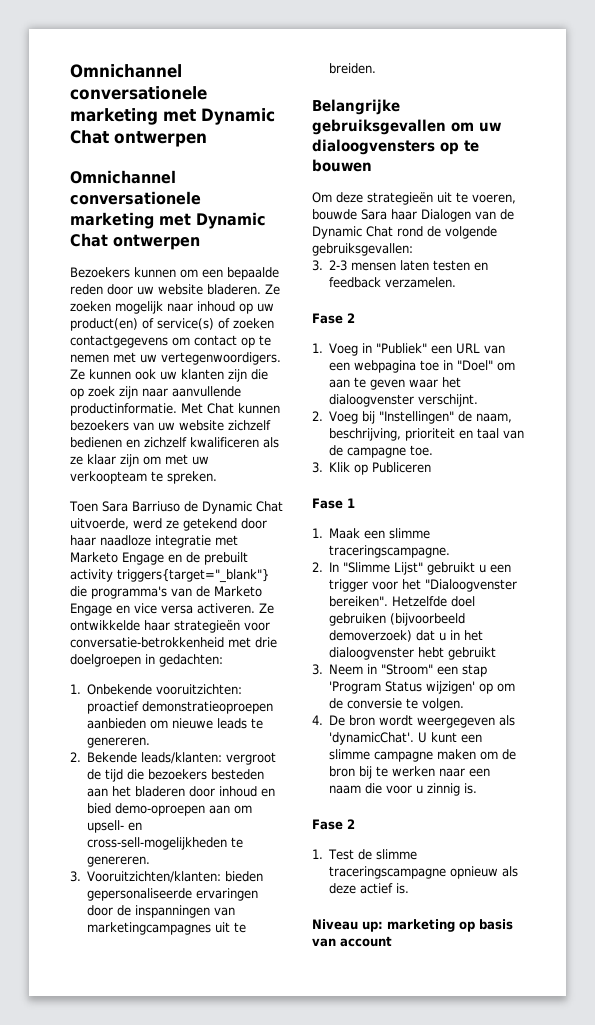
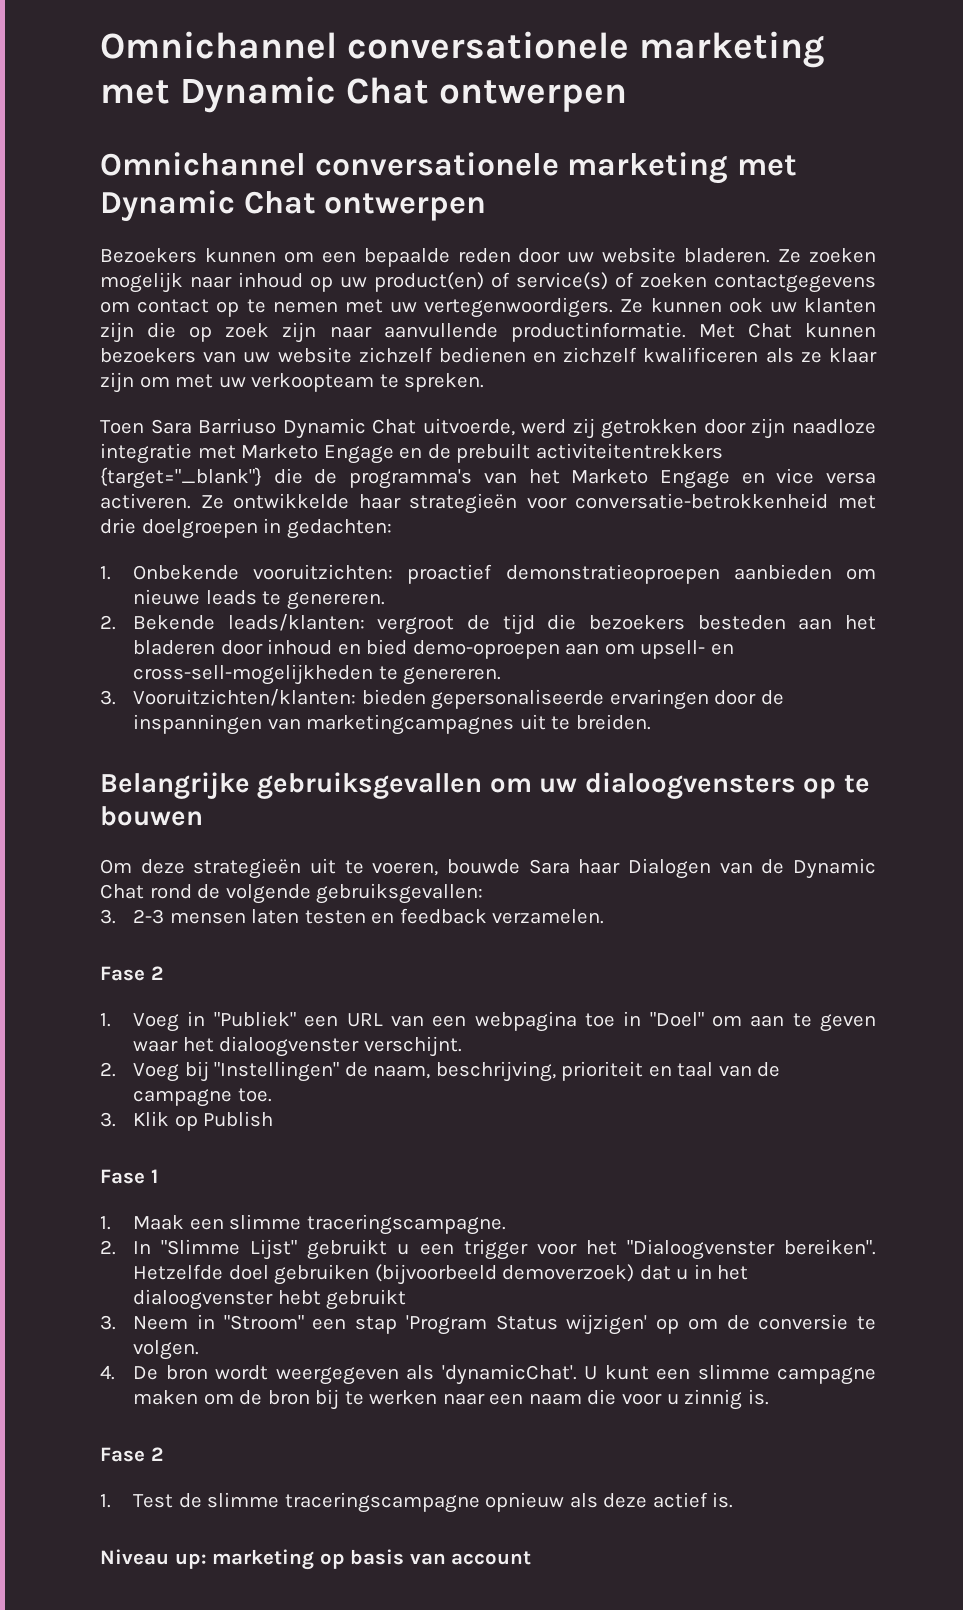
[183,501,198,512] de -> (277, 426) none
[166,518,267,531] [70,535,96,546] ze getekend door haar -> [572,418,786,439] zij getrokken door zijn
[70,569,269,583] [70,586,87,597] activity triggers{target="_blank"} die -> [535,443,723,459] [100,467,338,489] activiteitentrekkers {target="_blank"} die de
[196,586,210,597] de -> [528,469,560,484] het
[372,462,432,473] Publiceren -> [203,1111,274,1127] Publish

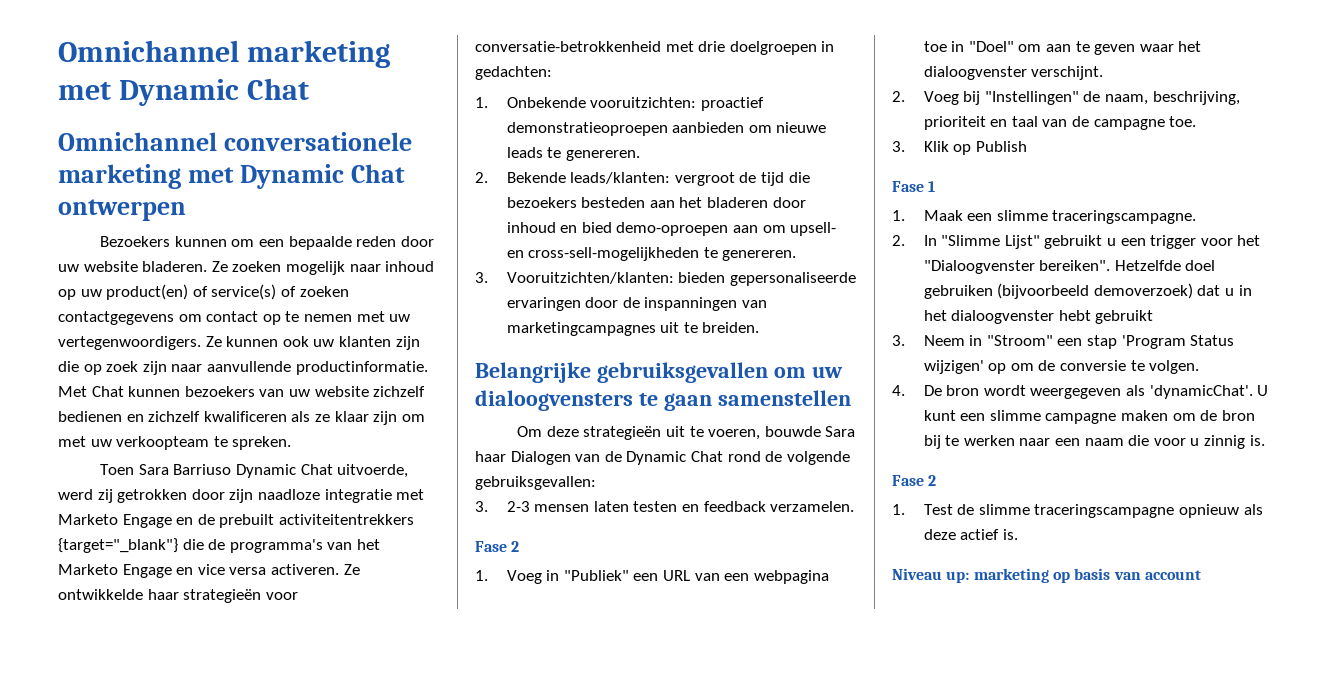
[100,31,825,68] [100,76,627,113] Omnichannel conversationele marketing met Dynamic Chat ontwerpen -> [58,40,390,68] [58,78,309,106] Omnichannel marketing met Dynamic Chat
[803,775,870,799] [100,806,203,826] op te bouwen -> [638,390,851,411] te gaan samenstellen

